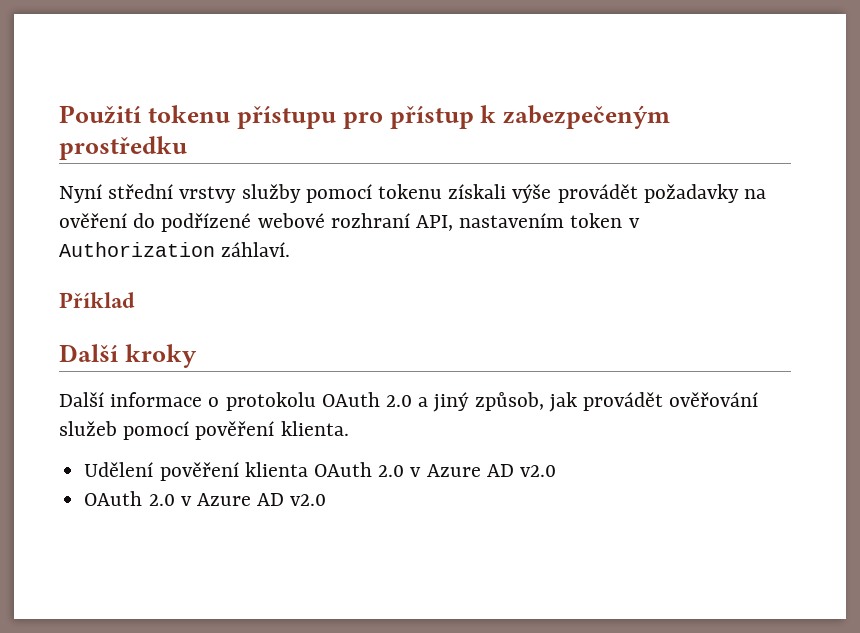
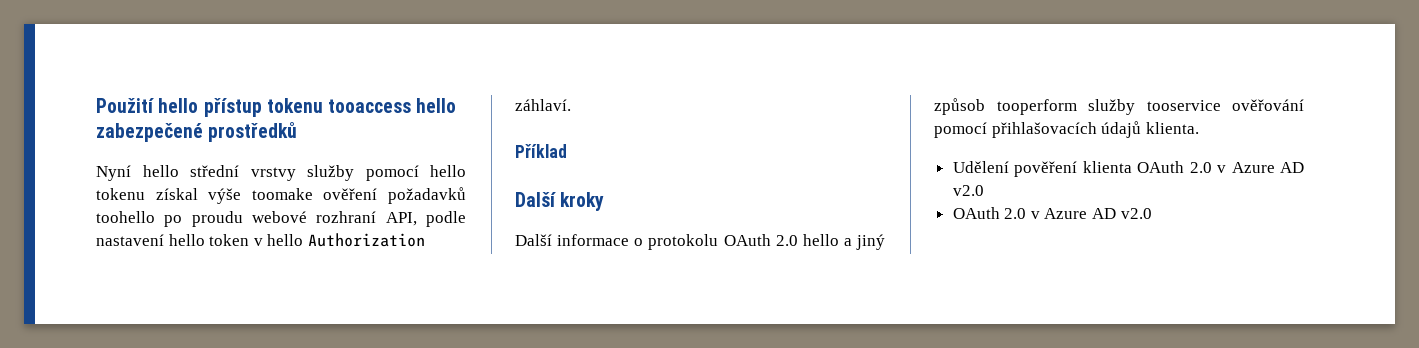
[147,105,671,129] [59,136,187,160] tokenu přístupu pro přístup k zabezpečeným prostředku -> [158,98,457,117] [96,122,298,142] hello přístup tokenu tooaccess hello zabezpečené prostředků
(102, 193) none -> [142,165,179,177] hello
[378,184,767,203] [59,213,565,232] tokenu získali výše provádět požadavky na ověření do podřízené webové rozhraní API, nastavením -> [430,165,466,177] [96,187,466,204] [96,211,466,227] [96,234,205,246] hello tokenu získal výše toomake ověření požadavků toohello po proudu webové rozhraní API, podle nastavení hello
(640, 223) none -> [267,234,304,246] hello
(413, 401) none -> [802,234,839,246] hello
[474,392,759,412] [59,421,275,440] způsob, jak provádět ověřování služeb pomocí pověření -> [934,98,1304,115] [934,121,1142,138] způsob tooperform služby tooservice ověřování pomocí přihlašovacích údajů

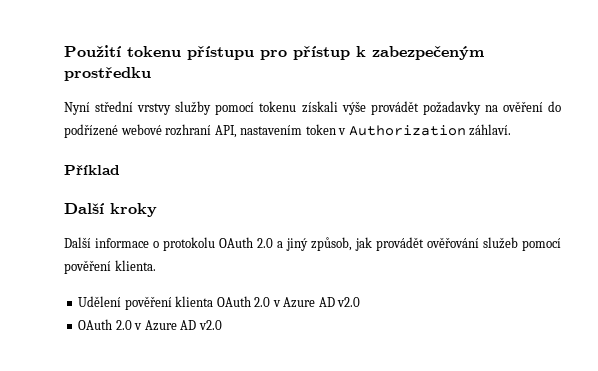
[158,98,457,117] [96,122,298,142] hello přístup tokenu tooaccess hello zabezpečené prostředků -> [127,46,484,60] [64,67,151,81] tokenu přístupu pro přístup k zabezpečeným prostředku
[142,165,179,177] hello -> (90, 108) none
[430,165,466,177] [96,187,466,204] [96,211,466,227] [96,234,205,246] hello tokenu získal výše toomake ověření požadavků toohello po proudu webové rozhraní API, podle nastavení hello -> [259,101,561,115] [64,124,303,138] tokenu získali výše provádět požadavky na ověření do podřízené webové rozhraní API, nastavením
[267,234,304,246] hello -> (347, 131) none
[802,234,839,246] hello -> (273, 243) none
[934,98,1304,115] [934,121,1142,138] způsob tooperform služby tooservice ověřování pomocí přihlašovacích údajů -> [311,237,561,251] [64,260,111,274] způsob, jak provádět ověřování služeb pomocí pověření

